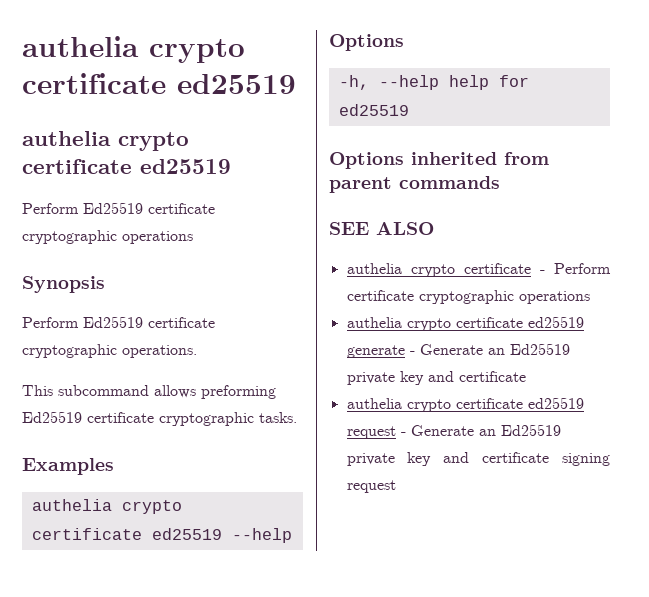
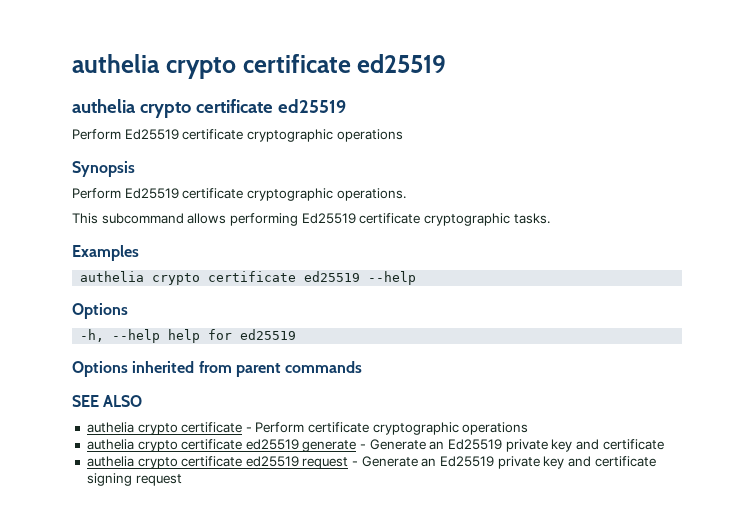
[201,385,276,399] preforming -> [229,213,298,226] performing

